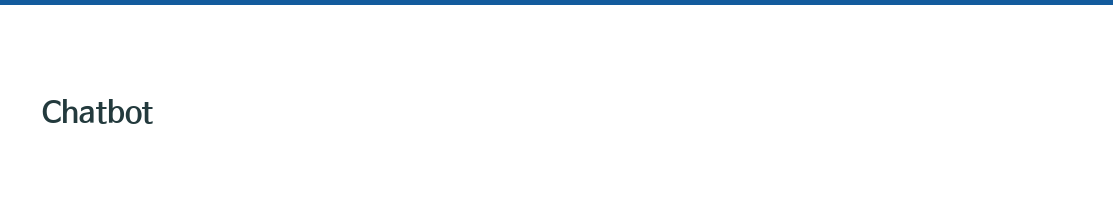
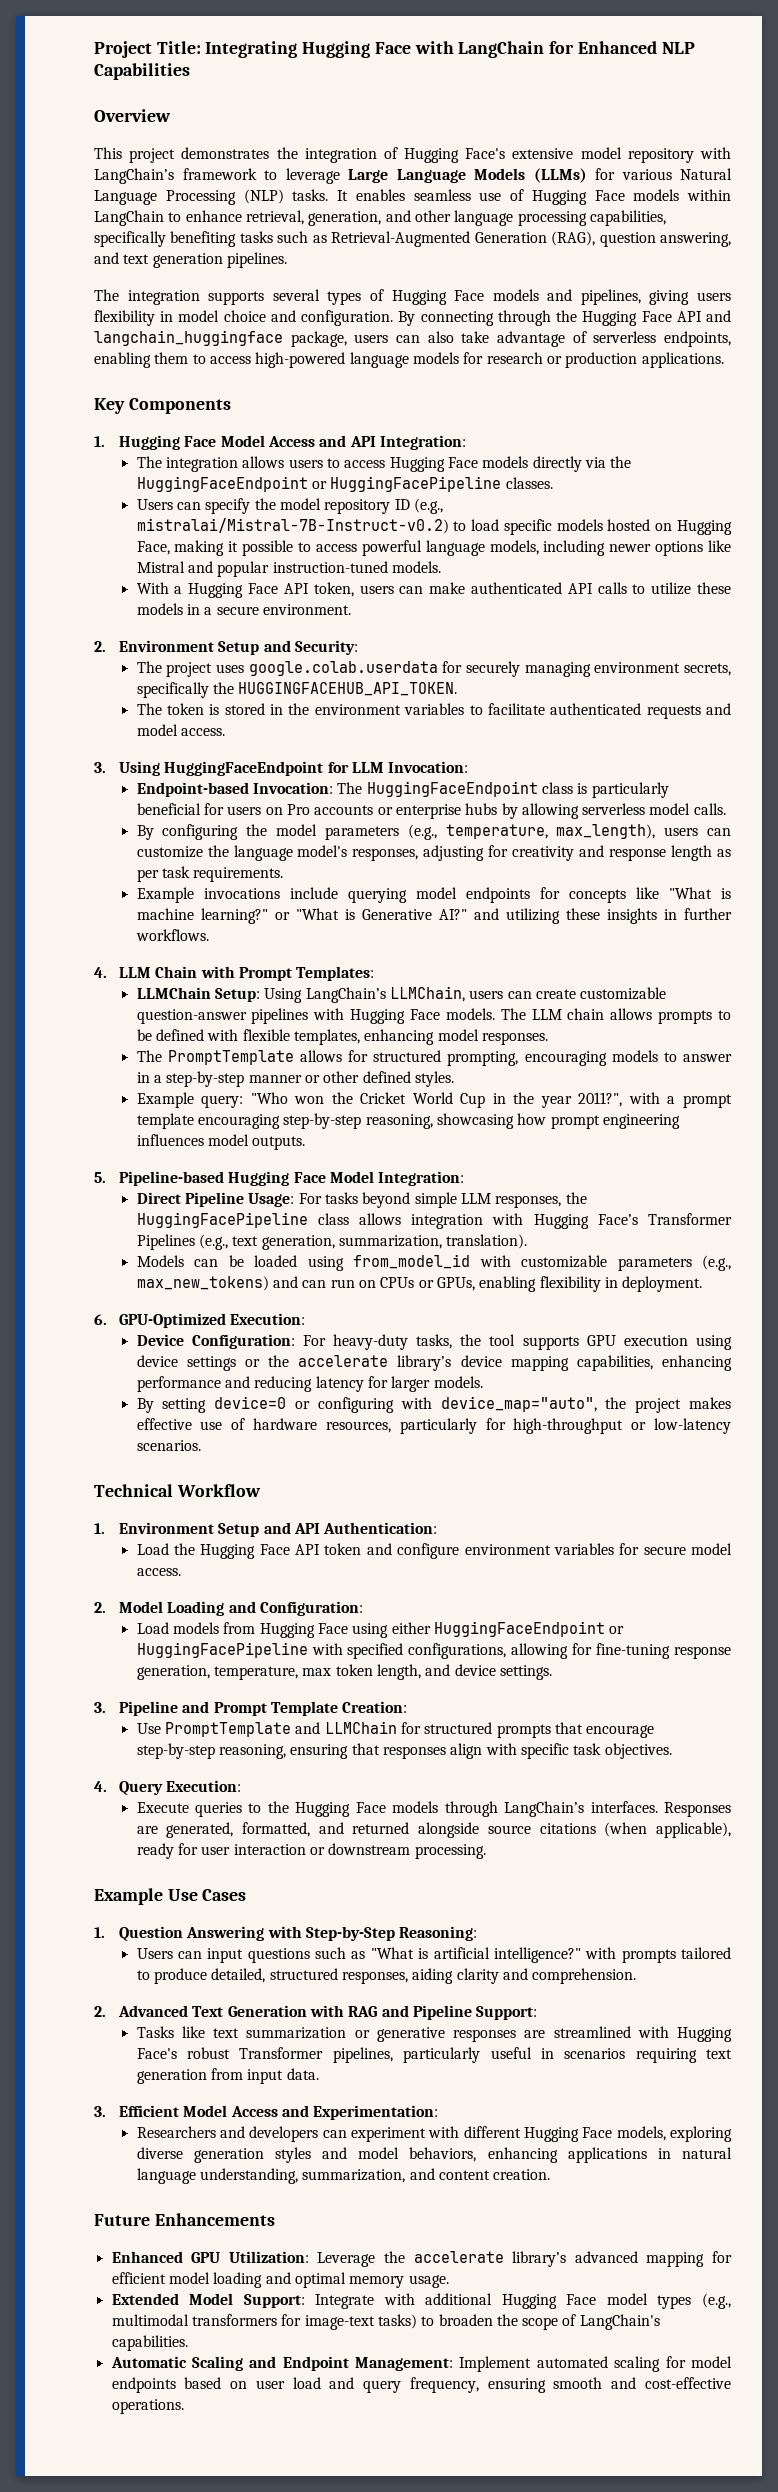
[42,99,153,124] Chatbot -> [94,41,695,58] [94,63,190,80] [94,109,171,122] [94,147,731,163] [94,168,732,184] [94,189,731,205] [94,210,666,226] [94,231,732,247] [94,252,287,268] [94,289,731,305] [94,310,732,326] [94,330,732,347] [94,352,724,368] [94,398,231,414] [94,435,466,450] [136,456,632,472] [136,476,553,492] [136,498,443,514] [136,518,732,535] [136,540,731,556] [136,561,441,577] [136,582,731,598] [136,603,351,615] [94,640,358,655] [136,661,732,677] [136,682,458,698] [136,703,731,719] [136,724,225,736] [94,761,469,776] [136,781,669,798] [136,803,726,819] [136,824,731,840] [136,845,731,861] [136,866,284,882] [136,887,731,903] [136,908,732,924] [135,929,209,941] [94,966,375,981] [136,986,667,1003] [136,1008,731,1024] [136,1029,548,1045] [136,1050,732,1066] [136,1071,454,1087] [136,1092,732,1108] [136,1113,680,1129] [136,1134,306,1150] [94,1171,465,1186] [136,1192,587,1208] [136,1212,732,1229] [136,1234,528,1250] [136,1254,731,1271] [136,1276,703,1292] [94,1313,306,1328] [136,1334,732,1350] [136,1355,732,1371] [136,1376,483,1392] [136,1396,731,1413] [136,1418,731,1434] [136,1440,201,1451] [94,1484,261,1497] [94,1522,438,1537] [136,1543,732,1559] [136,1568,181,1576] [94,1601,363,1616] [136,1621,625,1638] [136,1642,731,1659] [136,1664,552,1680] [94,1701,408,1716] [136,1721,655,1738] [136,1743,672,1759] [94,1780,242,1795] [136,1801,731,1817] [136,1822,731,1838] [136,1843,486,1859] [94,1888,247,1905] [94,1926,478,1941] [136,1947,731,1963] [136,1968,637,1984] [94,2005,538,2020] [136,2026,732,2042] [136,2047,732,2063] [136,2068,319,2084] [94,2105,439,2120] [136,2126,732,2142] [136,2147,732,2163] [136,2168,551,2184] [94,2213,275,2226] [111,2251,733,2267] [111,2272,449,2288] [111,2293,731,2309] [111,2314,660,2330] [111,2335,188,2351] [110,2356,732,2372] [111,2377,731,2393] [111,2399,184,2414] Project Title: Integrating Hugging Face with LangChain for Enhanced NLP Capabilities // Overview // This project demonstrates the integration of Hugging Face's extensive model repository with LangChain’s framework to leverage Large Language Models (LLMs) for various Natural Language Processing (NLP) tasks. It enables seamless use of Hugging Face models within LangChain to enhance retrieval, generation, and other language processing capabilities, specifically benefiting tasks such as Retrieval-Augmented Generation (RAG), question answering, and text generation pipelines. // The integration supports several types of Hugging Face models and pipelines, giving users flexibility in model choice and configuration. By connecting through the Hugging Face API and langchain_huggingface package, users can also take advantage of serverless endpoints, enabling them to access high-powered language models for research or production applications. // Key Components // 1. Hugging Face Model Access and API Integration: // The integration allows users to access Hugging Face models directly via the HuggingFaceEndpoint or HuggingFacePipeline classes. // Users can specify the model repository ID (e.g., mistralai/Mistral-7B-Instruct-v0.2) to load specific models hosted on Hugging Face, making it possible to access powerful language models, including newer options like Mistral and popular instruction-tuned models. // With a Hugging Face API token, users can make authenticated API calls to utilize these models in a secure environment. // 2. Environment Setup and Security: // The project uses google.colab.userdata for securely managing environment secrets, specifically the HUGGINGFACEHUB_API_TOKEN. // The token is stored in the environment variables to facilitate authenticated requests and model access. // 3. Using HuggingFaceEndpoint for LLM Invocation: // Endpoint-based Invocation: The HuggingFaceEndpoint class is particularly beneficial for users on Pro accounts or enterprise hubs by allowing serverless model calls. // By configuring the model parameters (e.g., temperature, max_length), users can customize the language model's responses, adjusting for creativity and response length as per task requirements. // Example invocations include querying model endpoints for concepts like "What is machine learning?" or "What is Generative AI?" and utilizing these insights in further workflows. // 4. LLM Chain with Prompt Templates: // LLMChain Setup: Using LangChain’s LLMChain, users can create customizable question-answer pipelines with Hugging Face models. The LLM chain allows prompts to be defined with flexible templates, enhancing model responses. // The PromptTemplate allows for structured prompting, encouraging models to answer in a step-by-step manner or other defined styles. // Example query: "Who won the Cricket World Cup in the year 2011?", with a prompt template encouraging step-by-step reasoning, showcasing how prompt engineering influences model outputs. // 5. Pipeline-based Hugging Face Model Integration: // Direct Pipeline Usage: For tasks beyond simple LLM responses, the HuggingFacePipeline class allows integration with Hugging Face’s Transformer Pipelines (e.g., text generation, summarization, translation). // Models can be loaded using from_model_id with customizable parameters (e.g., max_new_tokens) and can run on CPUs or GPUs, enabling flexibility in deployment. // 6. GPU-Optimized Execution: // Device Configuration: For heavy-duty tasks, the tool supports GPU execution using device settings or the accelerate library’s device mapping capabilities, enhancing performance and reducing latency for larger models. // By setting device=0 or configuring with device_map="auto", the project makes effective use of hardware resources, particularly for high-throughput or low-latency scenarios. // Technical Workflow // 1. Environment Setup and API Authentication: // Load the Hugging Face API token and configure environment variables for secure model access. // 2. Model Loading and Configuration: // Load models from Hugging Face using either HuggingFaceEndpoint or HuggingFacePipeline with specified configurations, allowing for fine-tuning response generation, temperature, max token length, and device settings. // 3. Pipeline and Prompt Template Creation: // Use PromptTemplate and LLMChain for structured prompts that encourage step-by-step reasoning, ensuring that responses align with specific task objectives. // 4. Query Execution: // Execute queries to the Hugging Face models through LangChain’s interfaces. Responses are generated, formatted, and returned alongside source citations (when applicable), ready for user interaction or downstream processing. // Example Use Cases // 1. Question Answering with Step-by-Step Reasoning: // Users can input questions such as "What is artificial intelligence?" with prompts tailored to produce detailed, structured responses, aiding clarity and comprehension. // 2. Advanced Text Generation with RAG and Pipeline Support: // Tasks like text summarization or generative responses are streamlined with Hugging Face's robust Transformer pipelines, particularly useful in scenarios requiring text generation from input data. // 3. Efficient Model Access and Experimentation: // Researchers and developers can experiment with different Hugging Face models, exploring diverse generation styles and model behaviors, enhancing applications in natural language understanding, summarization, and content creation. // Future Enhancements // Enhanced GPU Utilization: Leverage the accelerate library’s advanced mapping for efficient model loading and optimal memory usage. // Extended Model Support: Integrate with additional Hugging Face model types (e.g., multimodal transformers for image-text tasks) to broaden the scope of LangChain's capabilities. // Automatic Scaling and Endpoint Management: Implement automated scaling for model endpoints based on user load and query frequency, ensuring smooth and cost-effective operations.

